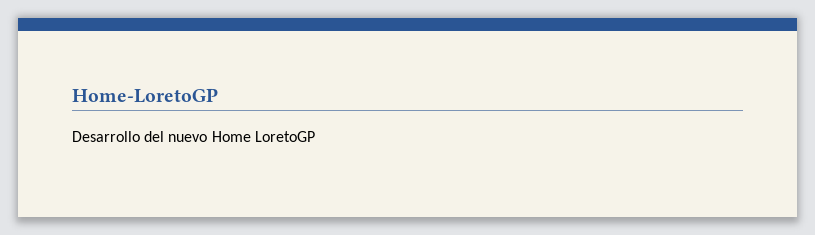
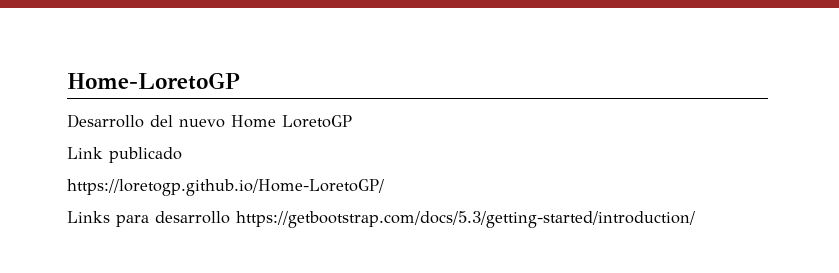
(315, 136) none -> [67,147,182,163] [67,179,384,196] [67,211,695,228] // Link publicado // https://loretogp.github.io/Home-LoretoGP/ // Links para desarrollo https://getbootstrap.com/docs/5.3/getting-started/introduction/

